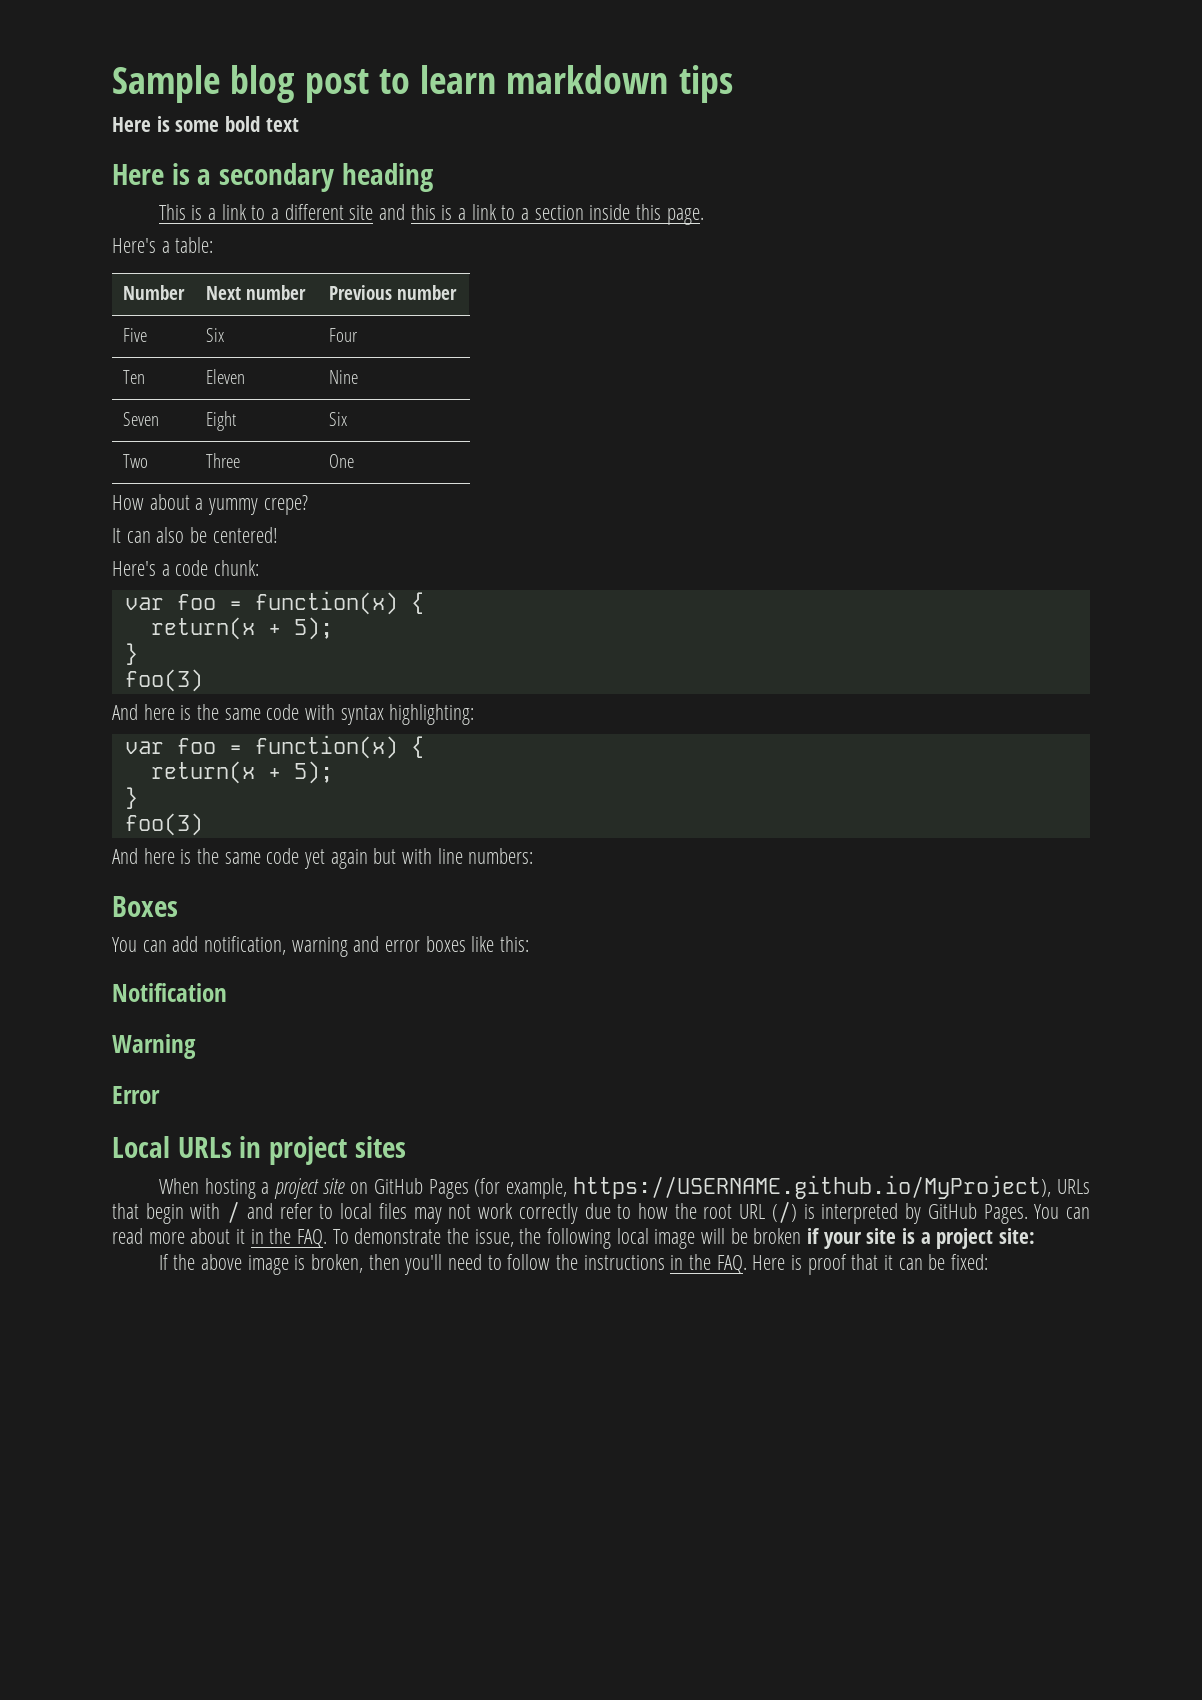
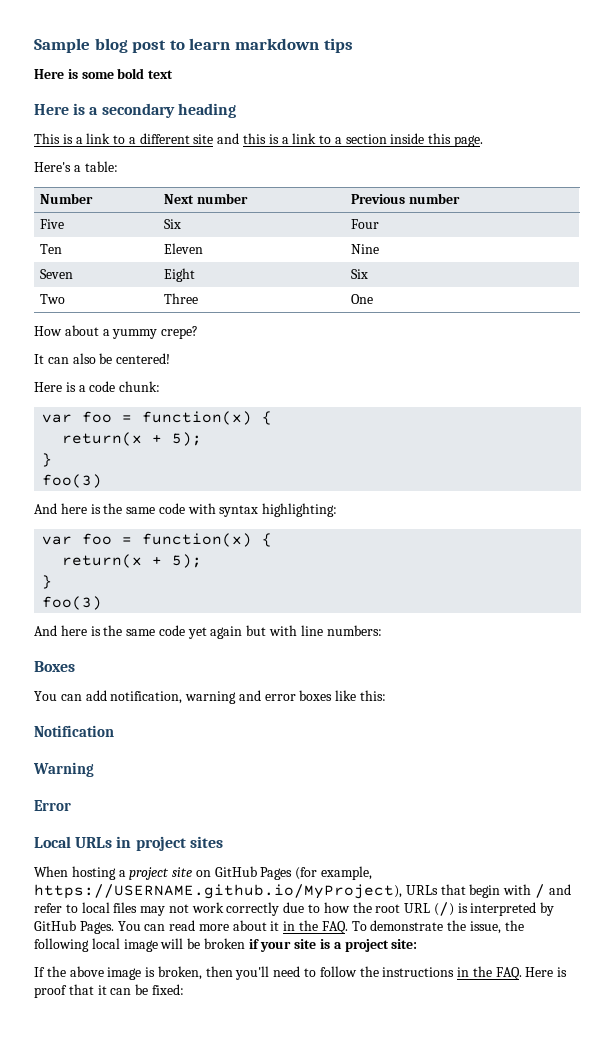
[112,561,156,576] Here's -> [34,382,76,392] Here is

